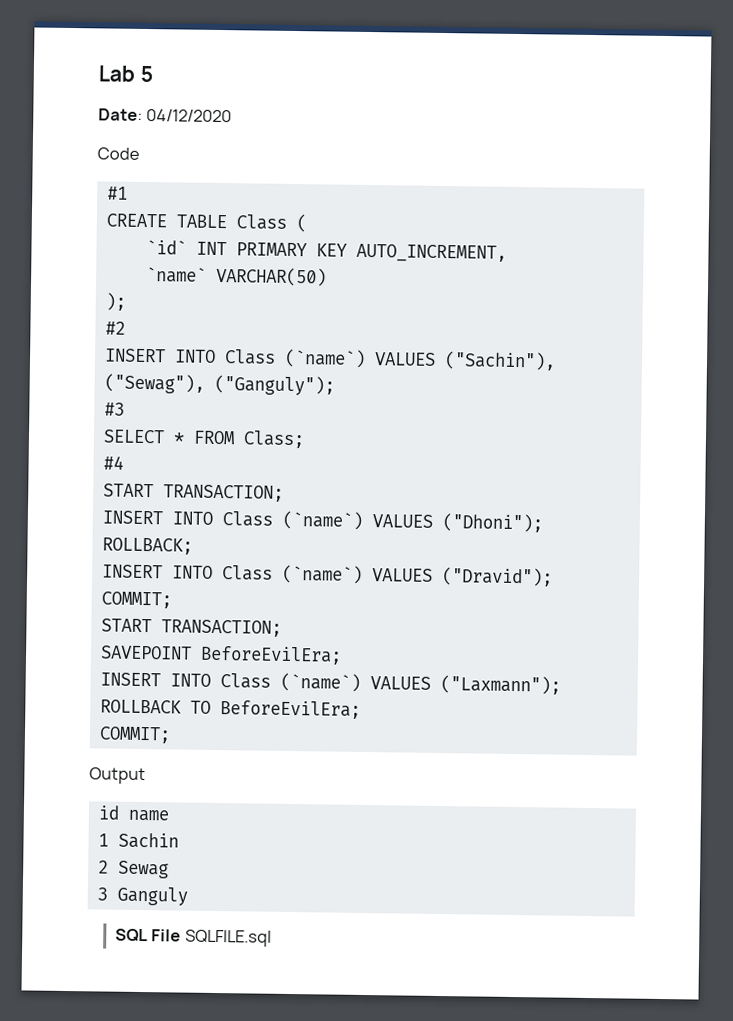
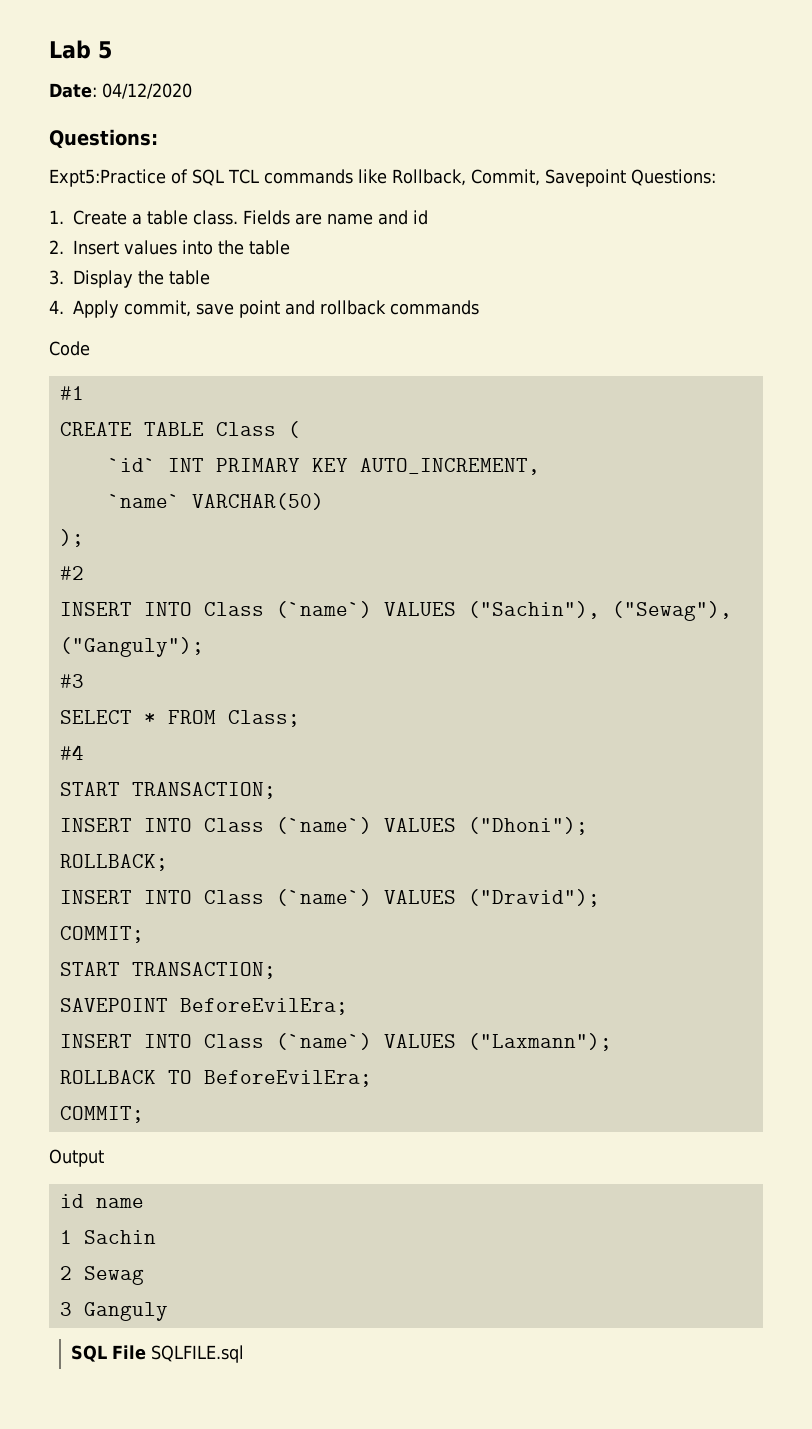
(233, 116) none -> [49,129,158,148] [49,169,716,187] [49,210,428,225] [49,240,290,255] [49,270,210,288] [49,300,479,318] // Questions: // Expt5:Practice of SQL TCL commands like Rollback, Commit, Savepoint Questions: // 1. Create a table class. Fields are name and id // 2. Insert values into the table // 3. Display the table // 4. Apply commit, save point and rollback commands

